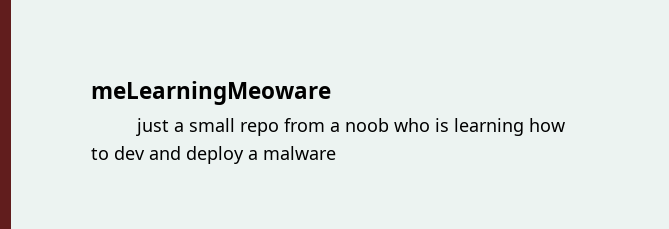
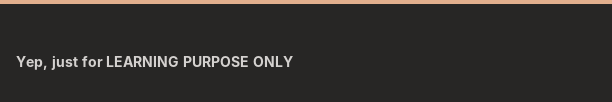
[91,81,331,105] [136,118,566,136] [91,146,336,164] meLearningMeoware // just a small repo from a noob who is learning how to dev and deploy a malware -> [16,55,293,70] Yep, just for LEARNING PURPOSE ONLY

